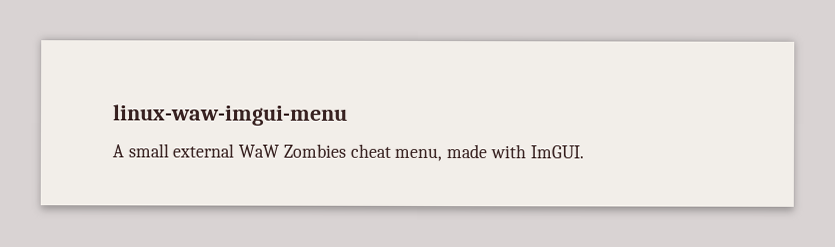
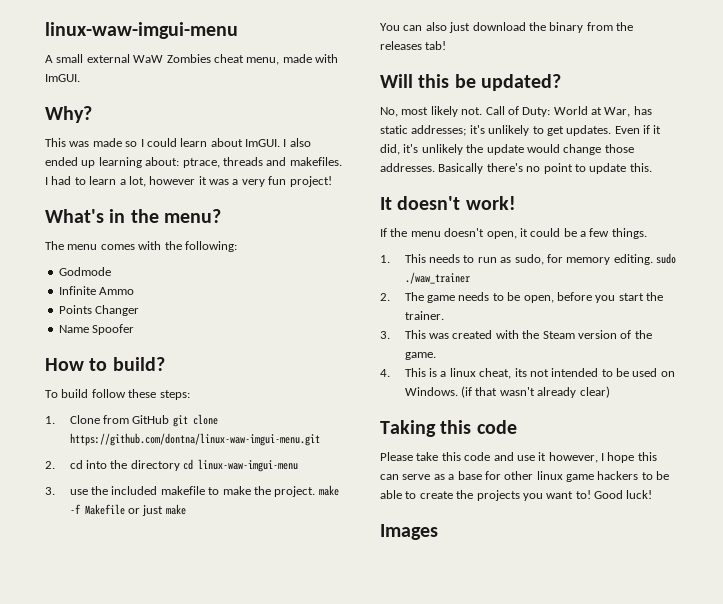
(584, 152) none -> [45,106,92,123] [45,138,311,147] [45,157,342,168] [45,176,332,187] [45,209,221,223] [45,241,237,252] [58,267,111,276] [58,286,135,295] [58,305,140,316] [58,324,135,335] [45,357,165,371] [45,389,190,400] [45,414,218,427] [69,433,320,446] [45,459,299,472] [45,485,339,497] [69,504,186,516] [380,22,633,33] [380,41,447,50] [380,74,561,91] [380,106,652,117] [380,125,662,136] [380,144,634,155] [380,163,652,174] [380,196,516,210] [380,228,647,239] [380,253,677,265] [404,272,470,284] [380,292,664,303] [404,311,444,320] [380,330,652,339] [404,352,436,360] [380,368,675,379] [404,386,610,398] [380,420,517,437] [380,452,657,463] [380,471,670,482] [380,490,653,501] [380,524,438,540] // Why? // This was made so I could learn about ImGUI. I also ended up learning about: ptrace, threads and makefiles. I had to learn a lot, however it was a very fun project! // What's in the menu? // The menu comes with the following: // Godmode // Infinite Ammo // Points Changer // Name Spoofer // How to build? // To build follow these steps: // 1. Clone from GitHub git clone https://github.com/dontna/linux-waw-imgui-menu.git // 2. cd into the directory cd linux-waw-imgui-menu // 3. use the included makefile to make the project. make -f Makefile or just make // You can also just download the binary from the releases tab! // Will this be updated? // No, most likely not. Call of Duty: World at War, has static addresses; it's unlikely to get updates. Even if it did, it's unlikely the update would change those addresses. Basically there's no point to update this. // It doesn't work! // If the menu doesn't open, it could be a few things. // 1. This needs to run as sudo, for memory editing. sudo ./waw_trainer // 2. The game needs to be open, before you start the trainer. // 3. This was created with the Steam version of the game. // 4. This is a linux cheat, its not intended to be used on Windows. (if that wasn't already clear) // Taking this code // Please take this code and use it however, I hope this can serve as a base for other linux game hackers to be able to create the projects you want to! Good luck! // Images

